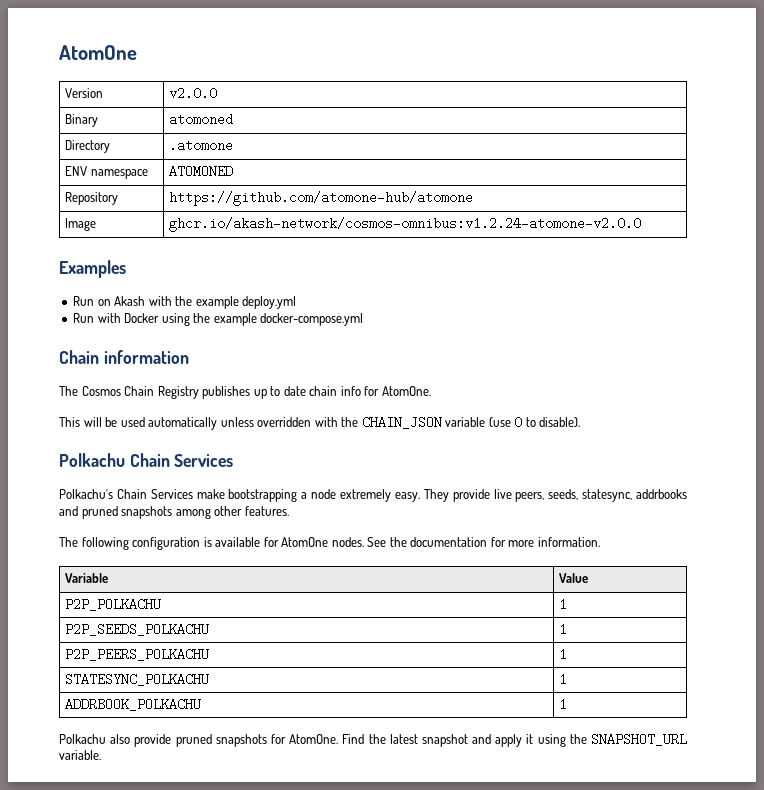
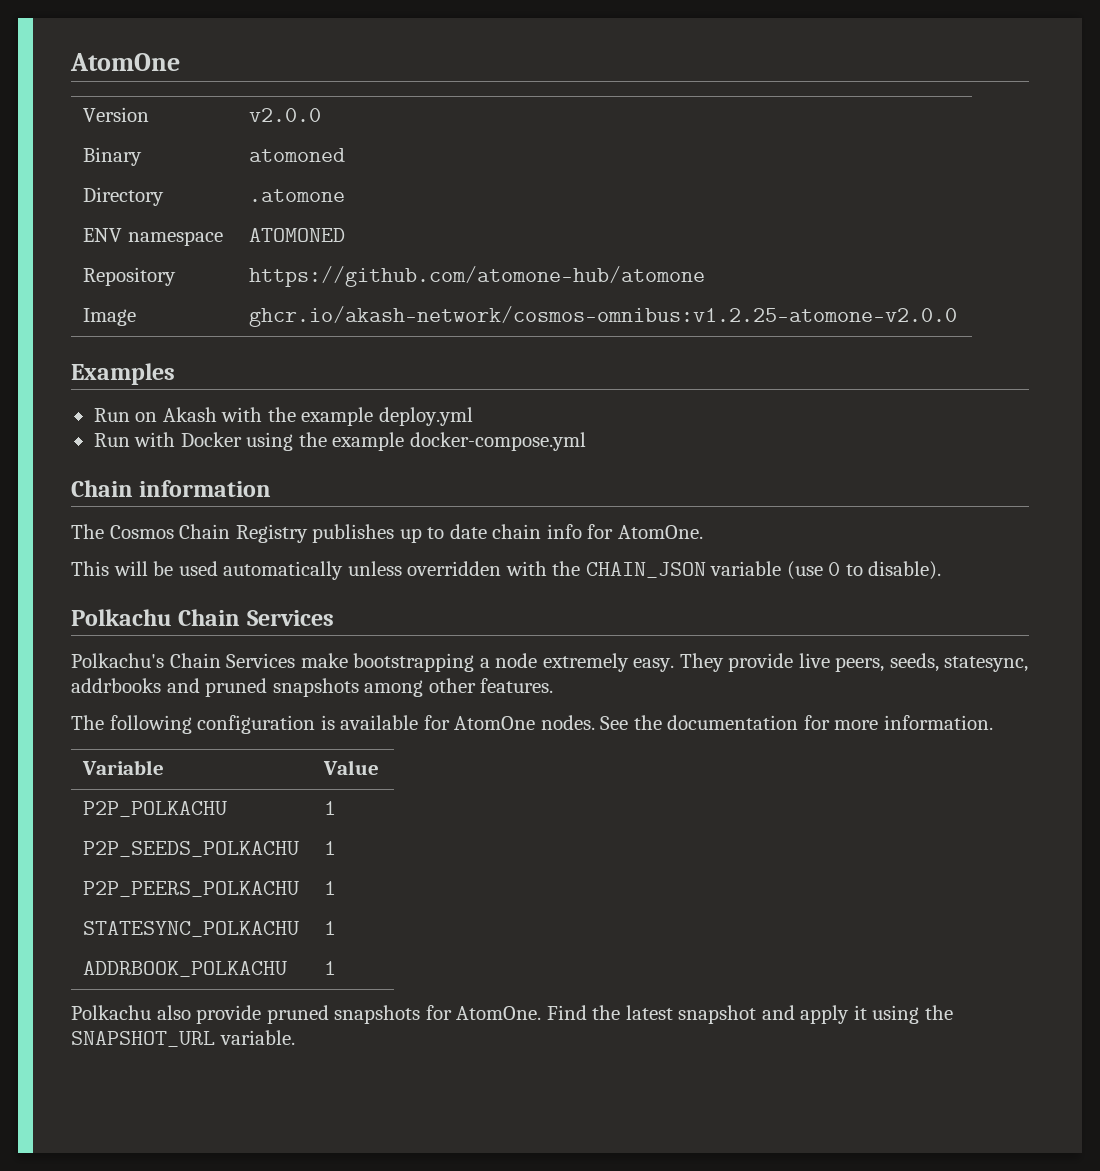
[169,217,642,232] ghcr.io/akash-network/cosmos-omnibus:v1.2.24-atomone-v2.0.0 -> [249,306,958,327] ghcr.io/akash-network/cosmos-omnibus:v1.2.25-atomone-v2.0.0

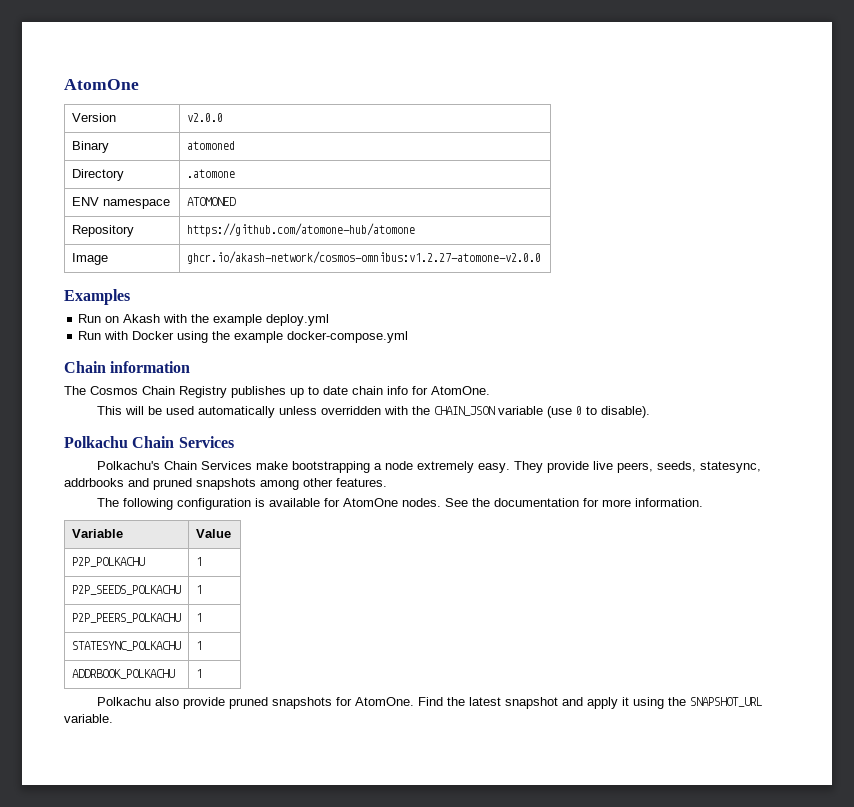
[249,306,958,327] ghcr.io/akash-network/cosmos-omnibus:v1.2.25-atomone-v2.0.0 -> [186,251,541,264] ghcr.io/akash-network/cosmos-omnibus:v1.2.27-atomone-v2.0.0

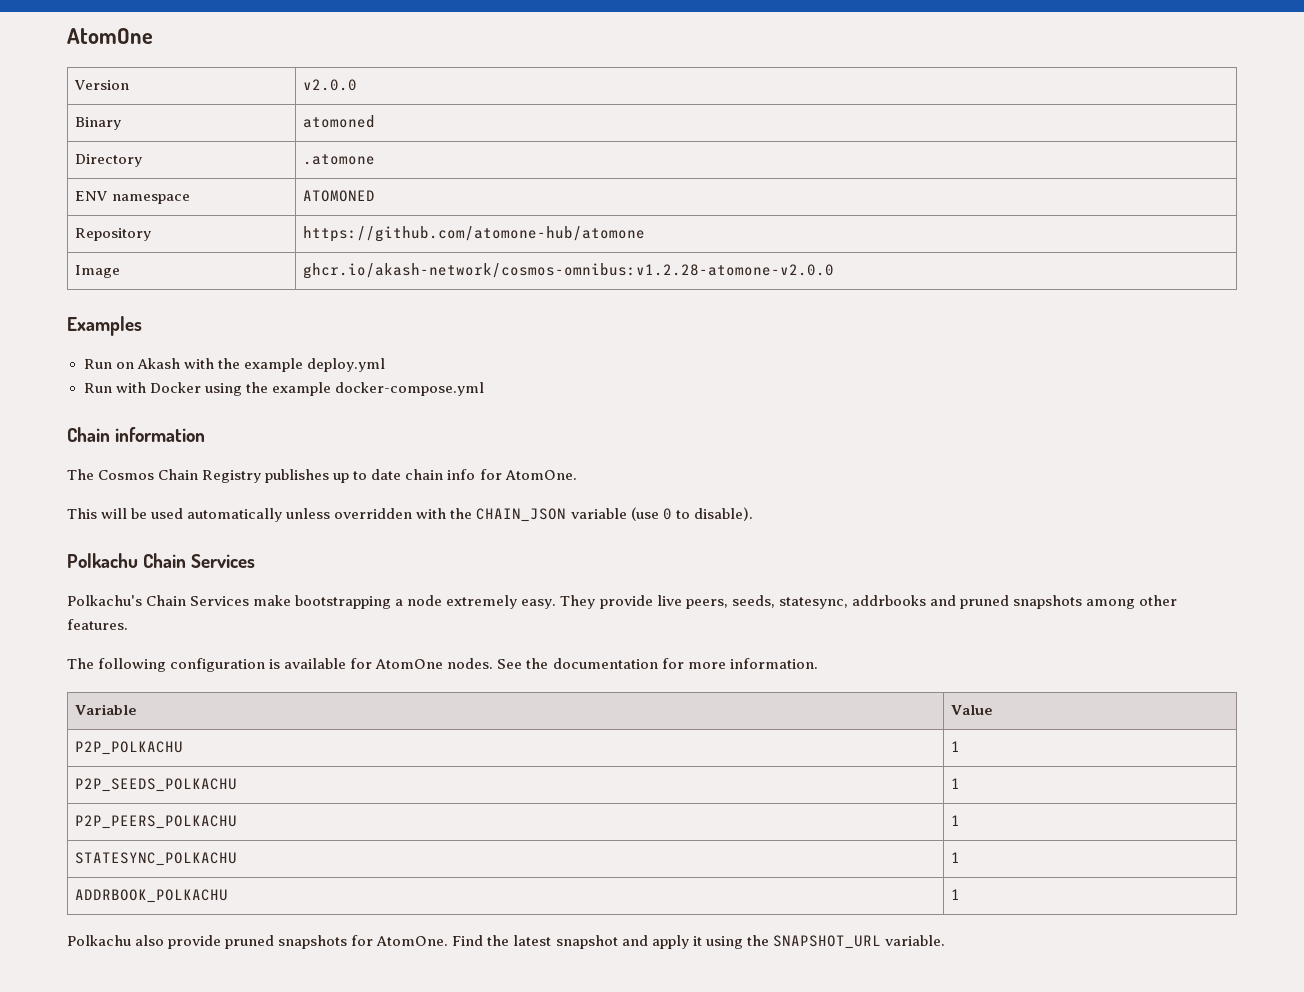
[186,251,541,264] ghcr.io/akash-network/cosmos-omnibus:v1.2.27-atomone-v2.0.0 -> [303,263,835,279] ghcr.io/akash-network/cosmos-omnibus:v1.2.28-atomone-v2.0.0

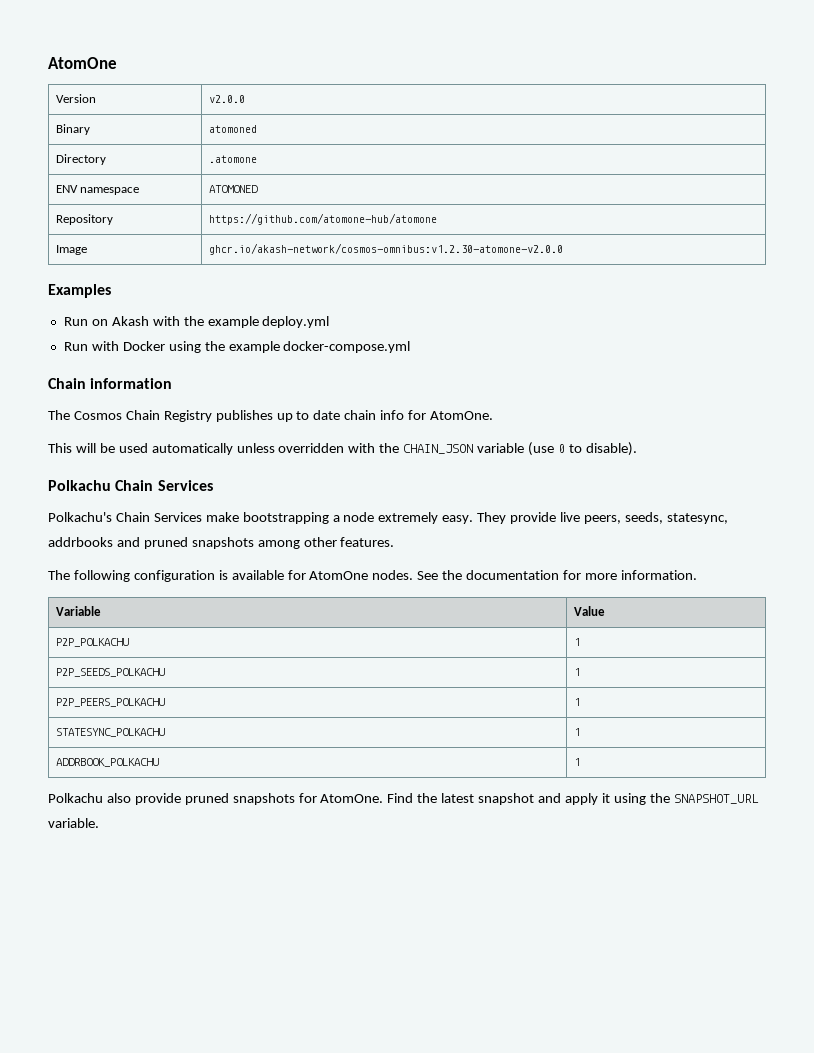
[303,263,835,279] ghcr.io/akash-network/cosmos-omnibus:v1.2.28-atomone-v2.0.0 -> [208,243,563,255] ghcr.io/akash-network/cosmos-omnibus:v1.2.30-atomone-v2.0.0

